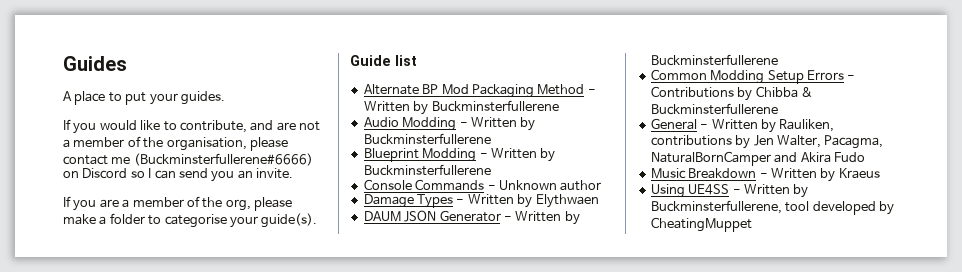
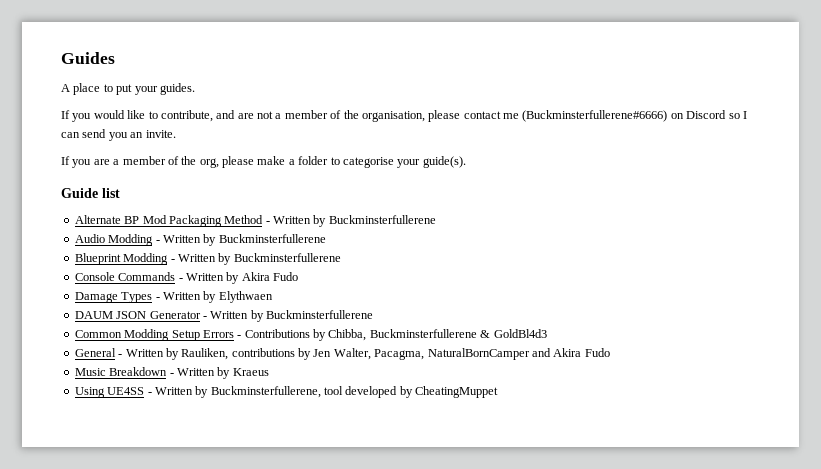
[498,180,602,191] Unknown author -> [185,272,298,284] Written by Akira Fudo
[755,86,813,98] [650,103,778,115] Chibba & Buckminsterfullerene -> [328,329,547,341] Chibba, Buckminsterfullerene & GoldBl4d3

